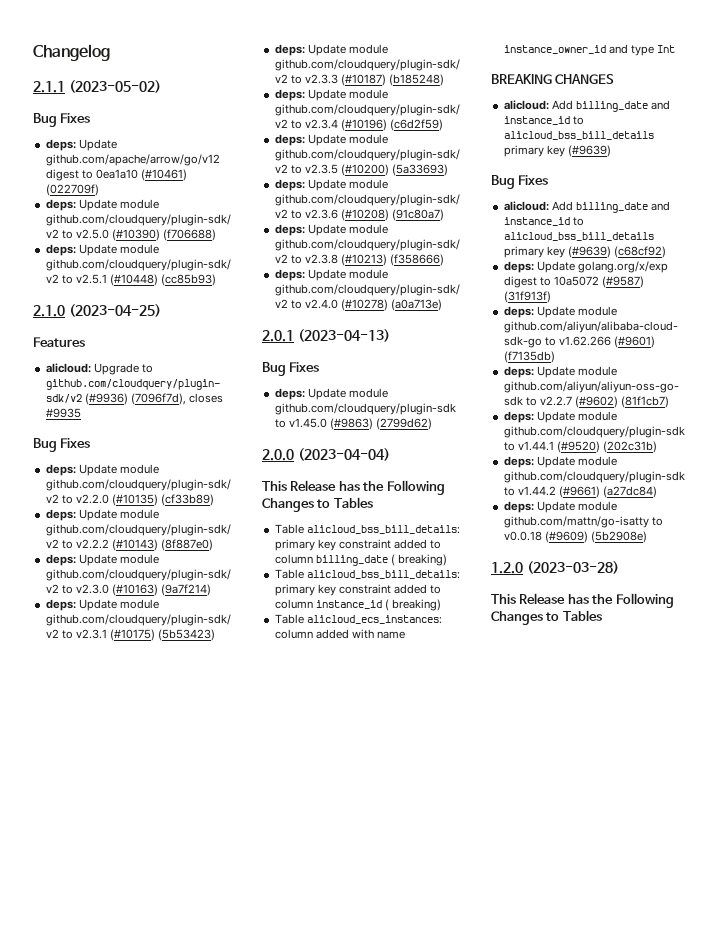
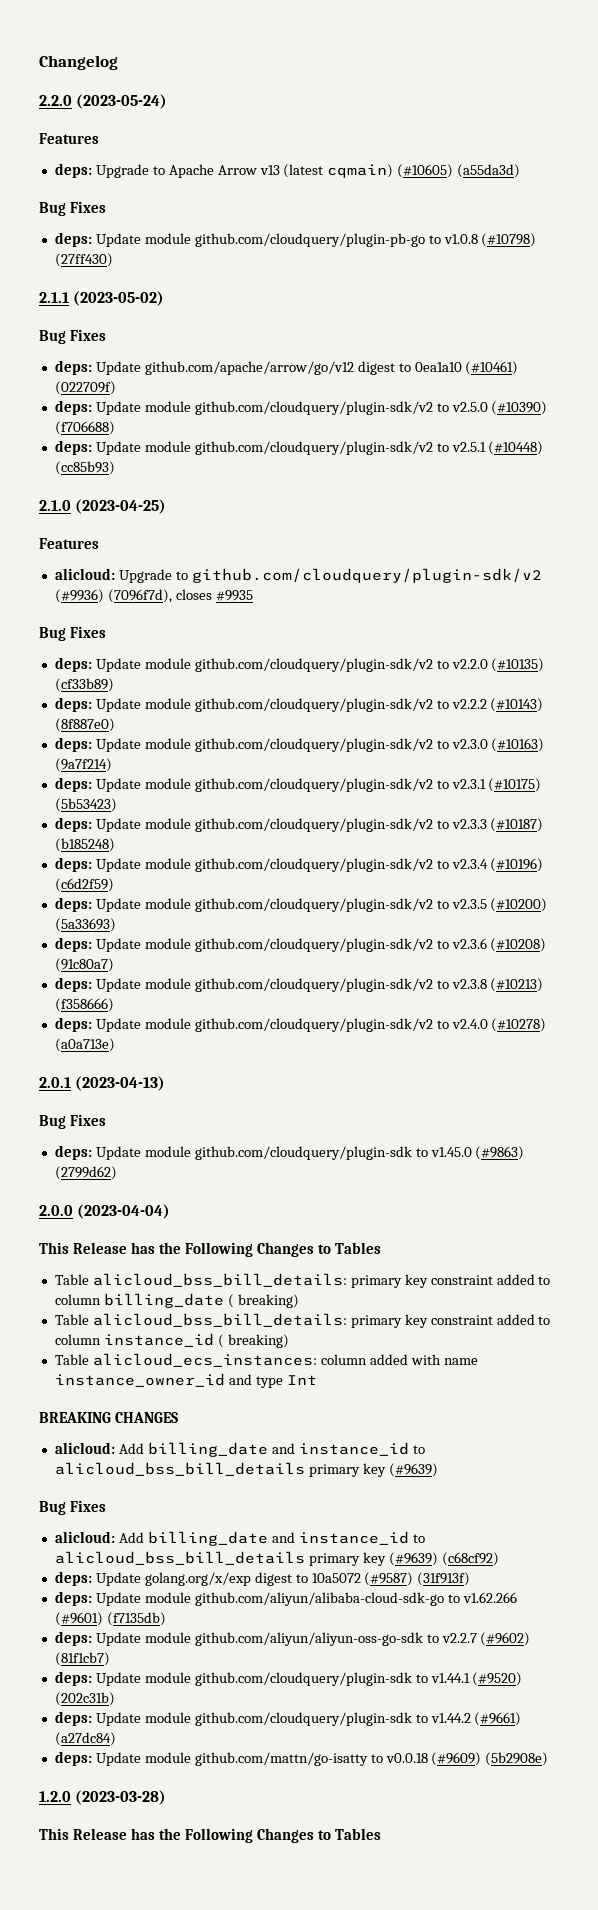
(110, 52) none -> [39,94,168,109] [39,133,99,144] [54,163,521,178] [39,201,107,216] [54,232,537,247] [54,253,113,267] // 2.2.0 (2023-05-24) // Features // deps: Upgrade to Apache Arrow v13 (latest cqmain) (#10605) (a55da3d) // Bug Fixes // deps: Update module github.com/cloudquery/plugin-pb-go to v1.0.8 (#10798) (27ff430)

